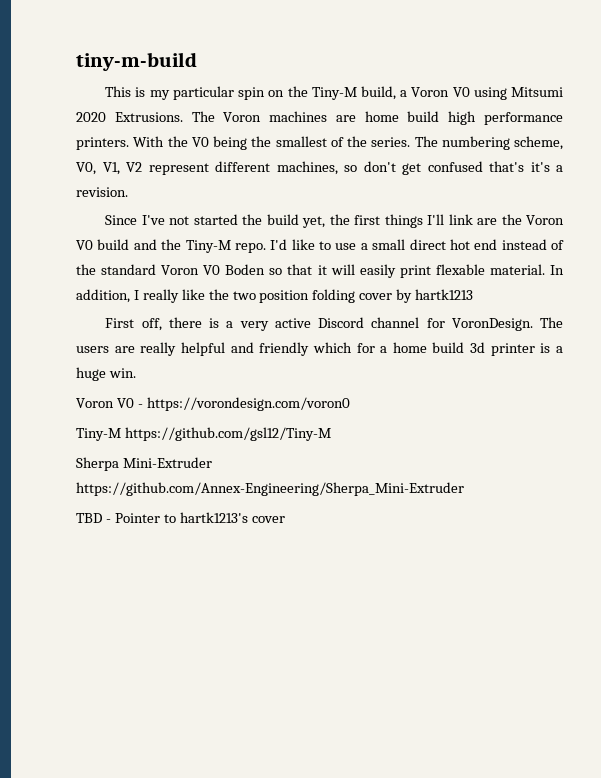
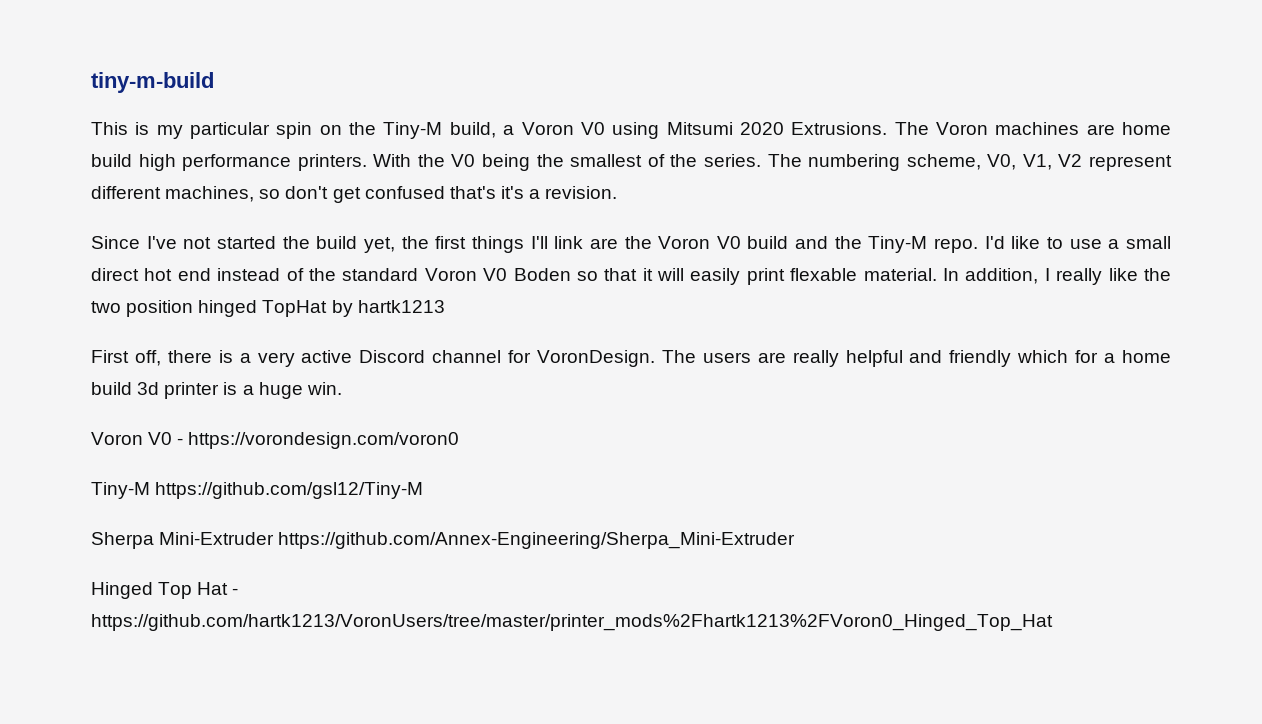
[312,289,393,303] folding cover -> [198,300,328,317] hinged TopHat
[76,512,285,523] TBD - Pointer to hartk1213's cover -> [91,582,239,599] [91,614,1053,631] Hinged Top Hat - https://github.com/hartk1213/VoronUsers/tree/master/printer_mods%2Fhartk1213%2FVoron0_Hinged_Top_Hat

